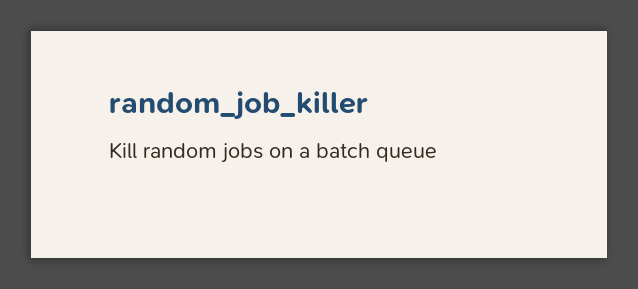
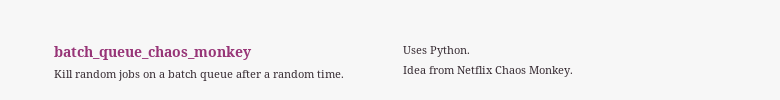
[109,91,368,120] random_job_killer -> [54,46,252,60] batch_queue_chaos_monkey
(437, 154) none -> [236,70,344,78] [403,46,470,57] [403,66,573,77] after a random time. // Uses Python. // Idea from Netflix Chaos Monkey.

